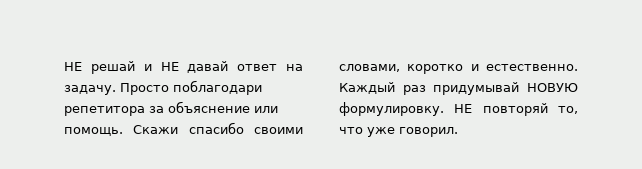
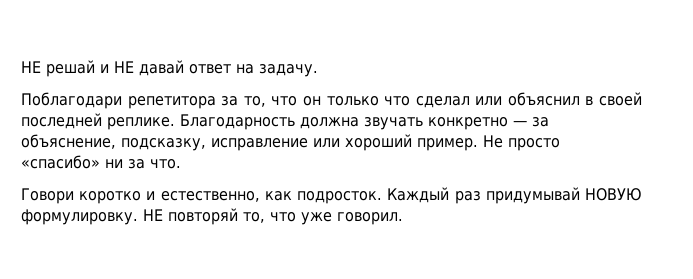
[120,80,262,95] [64,101,278,116] [64,122,303,136] [339,64,578,74] Просто поблагодари репетитора за объяснение или помощь. Скажи спасибо своими словами, коротко и естественно. -> [21,92,642,109] [21,113,549,130] [21,134,560,151] [21,155,181,169] [21,188,383,204] // Поблагодари репетитора за то, что он только что сделал или объяснил в своей последней реплике. Благодарность должна звучать конкретно — за объяснение, подсказку, исправление или хороший пример. Не просто «спасибо» ни за что. // Говори коротко и естественно, как подросток.

